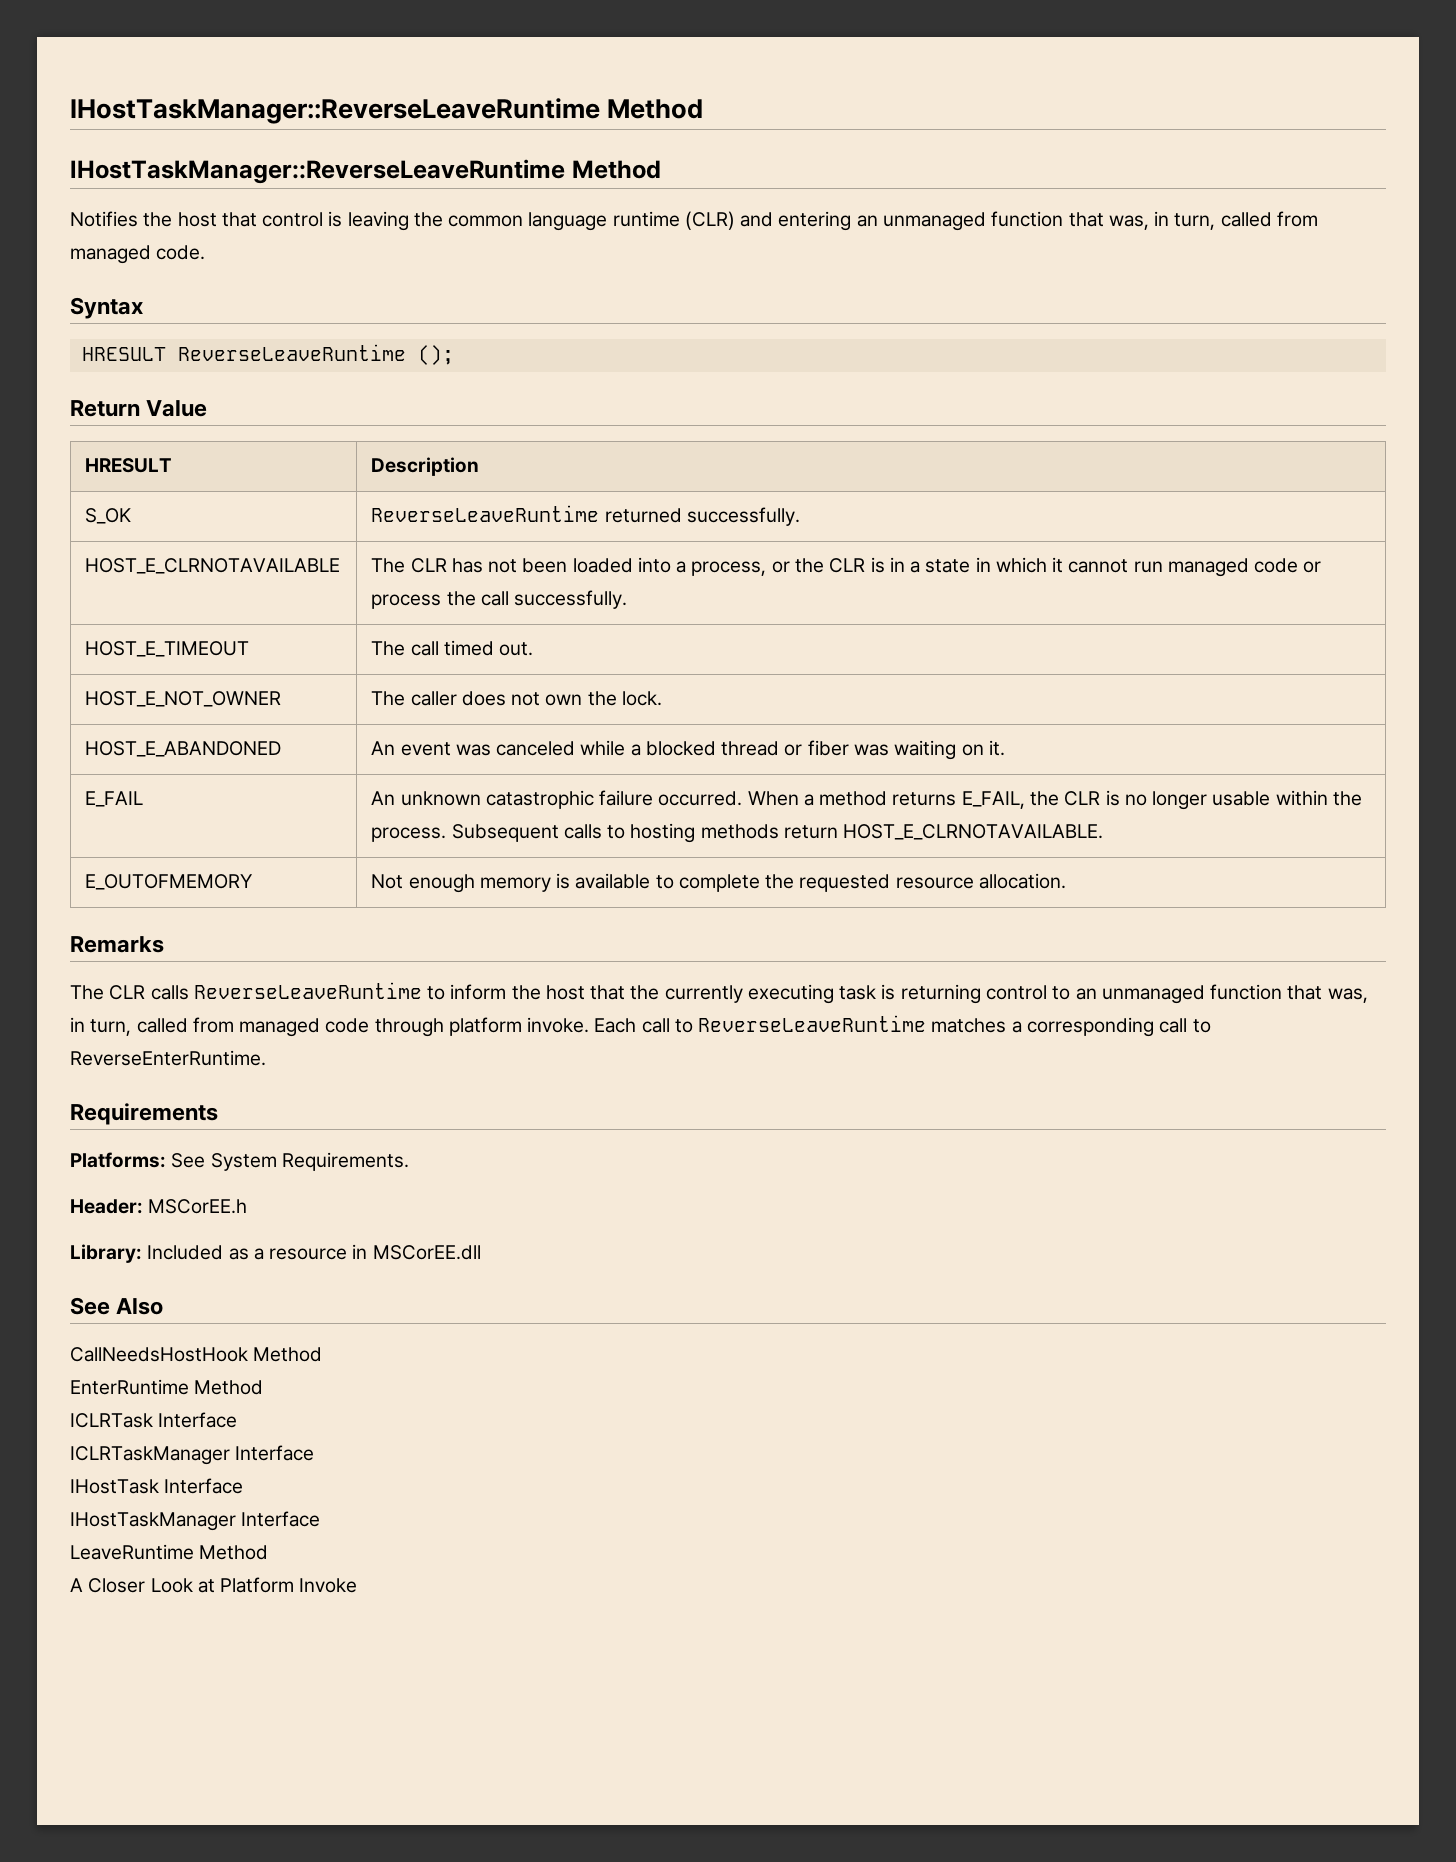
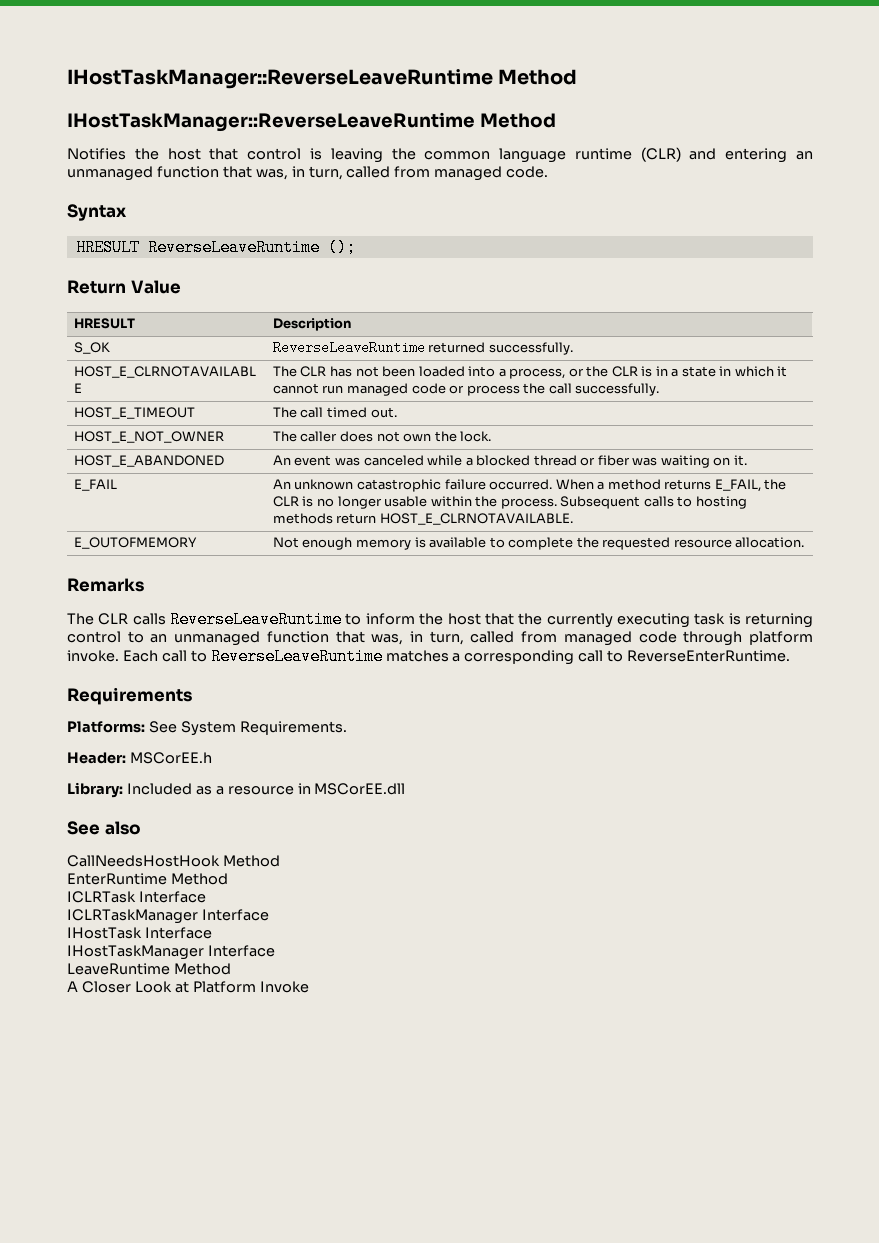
[116,1298,164,1315] Also -> [104,821,141,835] also

